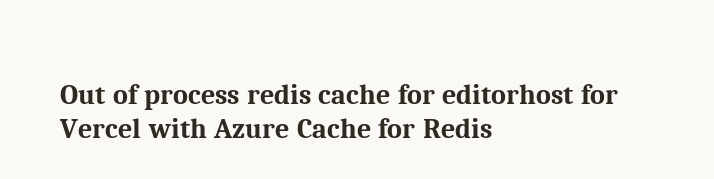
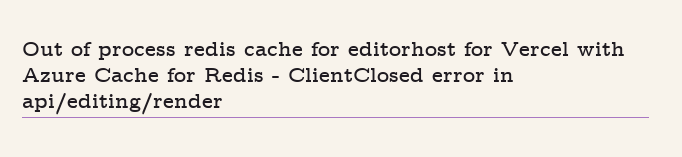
(492, 128) none -> [272,68,514,82] [22,93,223,115] - ClientClosed error in api/editing/render

